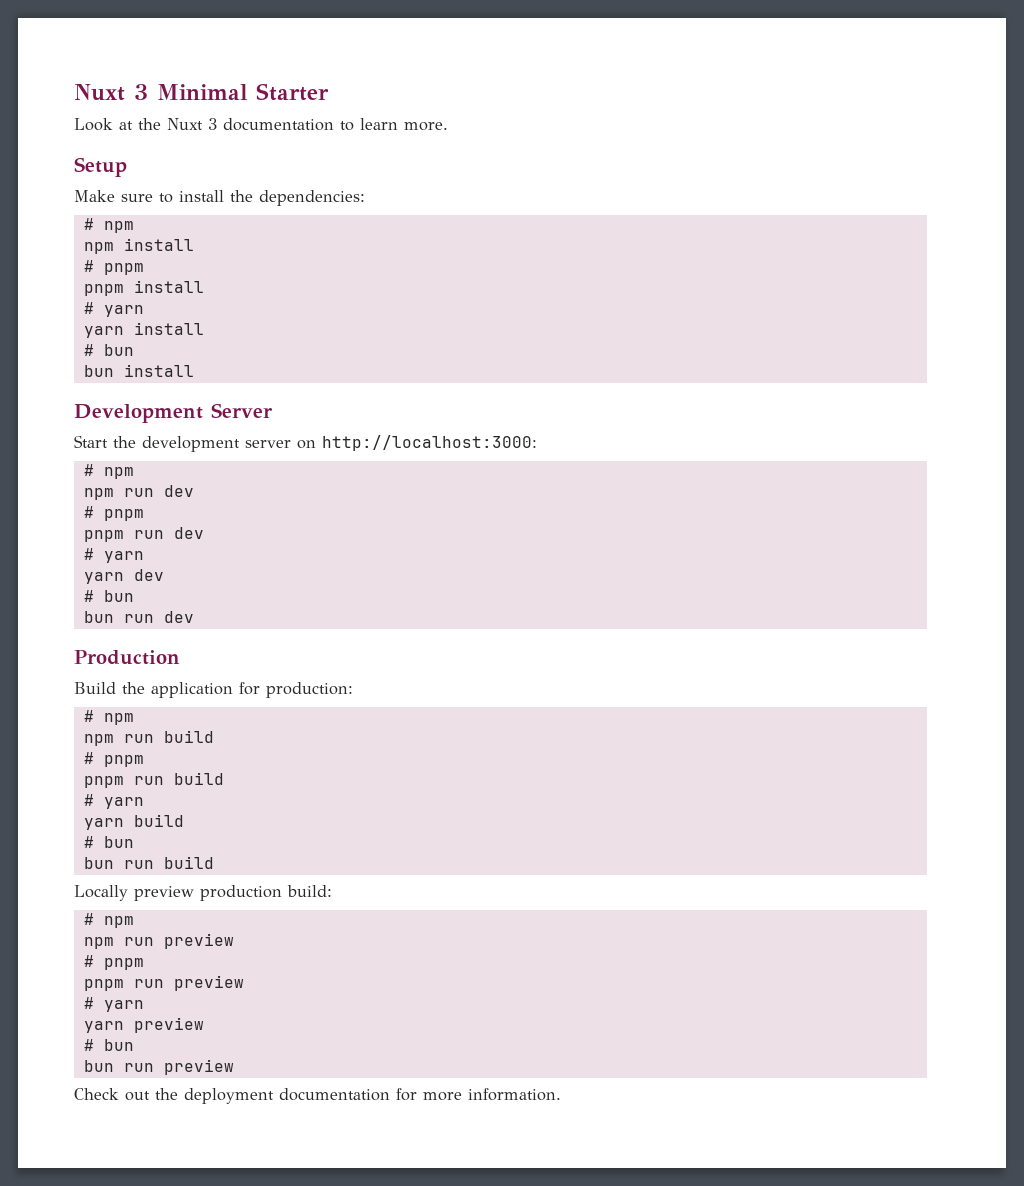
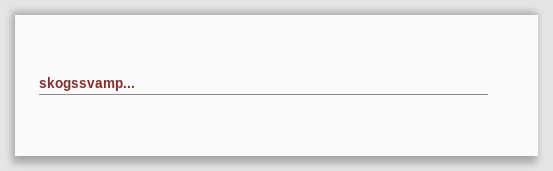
[74,83,329,101] [74,118,448,131] [74,157,127,177] [74,190,365,206] [83,218,134,233] [83,238,194,254] [83,260,144,275] [83,280,204,296] [83,302,144,317] [83,322,204,338] [83,344,134,356] [83,364,194,377] [74,403,273,423] [74,435,537,452] [83,464,134,479] [83,485,194,500] [83,506,144,521] [83,527,204,542] [83,548,144,563] [83,569,164,584] [83,590,134,602] [83,611,194,623] [74,650,180,665] [74,682,353,698] [83,710,134,725] [83,730,214,746] [83,752,144,767] [83,772,224,788] [83,794,144,809] [83,814,184,830] [83,836,134,848] [83,856,214,869] [74,885,332,901] [83,913,134,928] [83,933,234,949] [83,955,144,970] [83,975,244,991] [83,997,144,1012] [83,1017,204,1033] [83,1039,134,1051] [83,1059,234,1075] [74,1088,561,1104] Nuxt 3 Minimal Starter // Look at the Nuxt 3 documentation to learn more. // Setup // Make sure to install the dependencies: // # npm // npm install // # pnpm // pnpm install // # yarn // yarn install // # bun // bun install // Development Server // Start the development server on http://localhost:3000: // # npm // npm run dev // # pnpm // pnpm run dev // # yarn // yarn dev // # bun // bun run dev // Production // Build the application for production: // # npm // npm run build // # pnpm // pnpm run build // # yarn // yarn build // # bun // bun run build // Locally preview production build: // # npm // npm run preview // # pnpm // pnpm run preview // # yarn // yarn preview // # bun // bun run preview // Check out the deployment documentation for more information. -> [39,77,135,91] skogssvamp...

